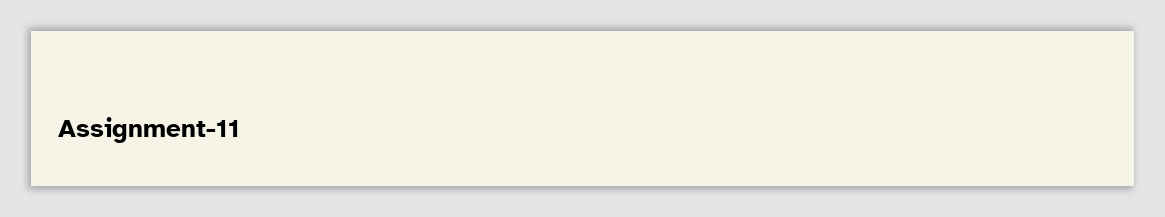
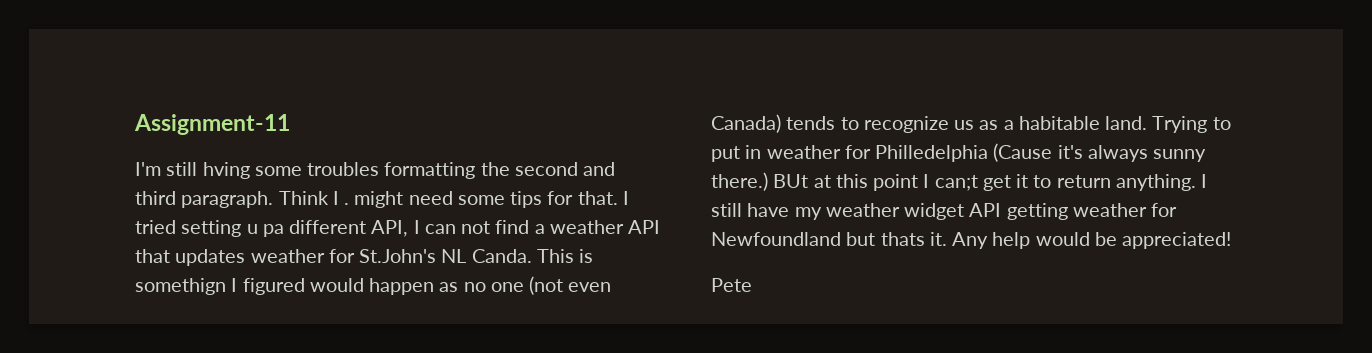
(240, 130) none -> [135,162,616,179] [135,191,629,208] [135,220,661,237] [135,249,594,266] [135,276,612,295] [711,114,1231,133] [711,143,1207,162] [711,172,1208,191] [711,203,1178,220] [711,232,1232,249] [711,278,752,292] // I'm still hving some troubles formatting the second and third paragraph. Think I . might need some tips for that. I tried setting u pa different API, I can not find a weather API that updates weather for St.John's NL Canda. This is somethign I figured would happen as no one (not even Canada) tends to recognize us as a habitable land. Trying to put in weather for Philledelphia (Cause it's always sunny there.) BUt at this point I can;t get it to return anything. I still have my weather widget API getting weather for Newfoundland but thats it. Any help would be appreciated! // Pete

